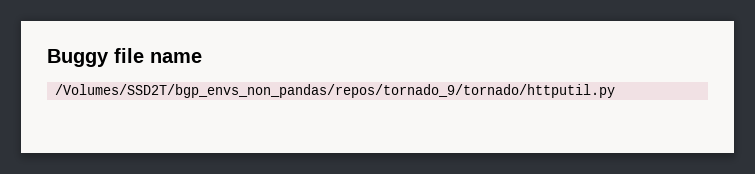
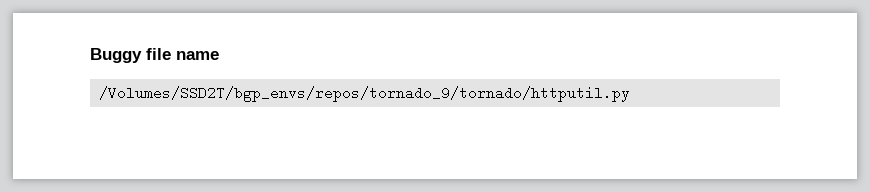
[54,84,615,98] /Volumes/SSD2T/bgp_envs_non_pandas/repos/tornado_9/tornado/httputil.py -> [98,86,630,102] /Volumes/SSD2T/bgp_envs/repos/tornado_9/tornado/httputil.py

